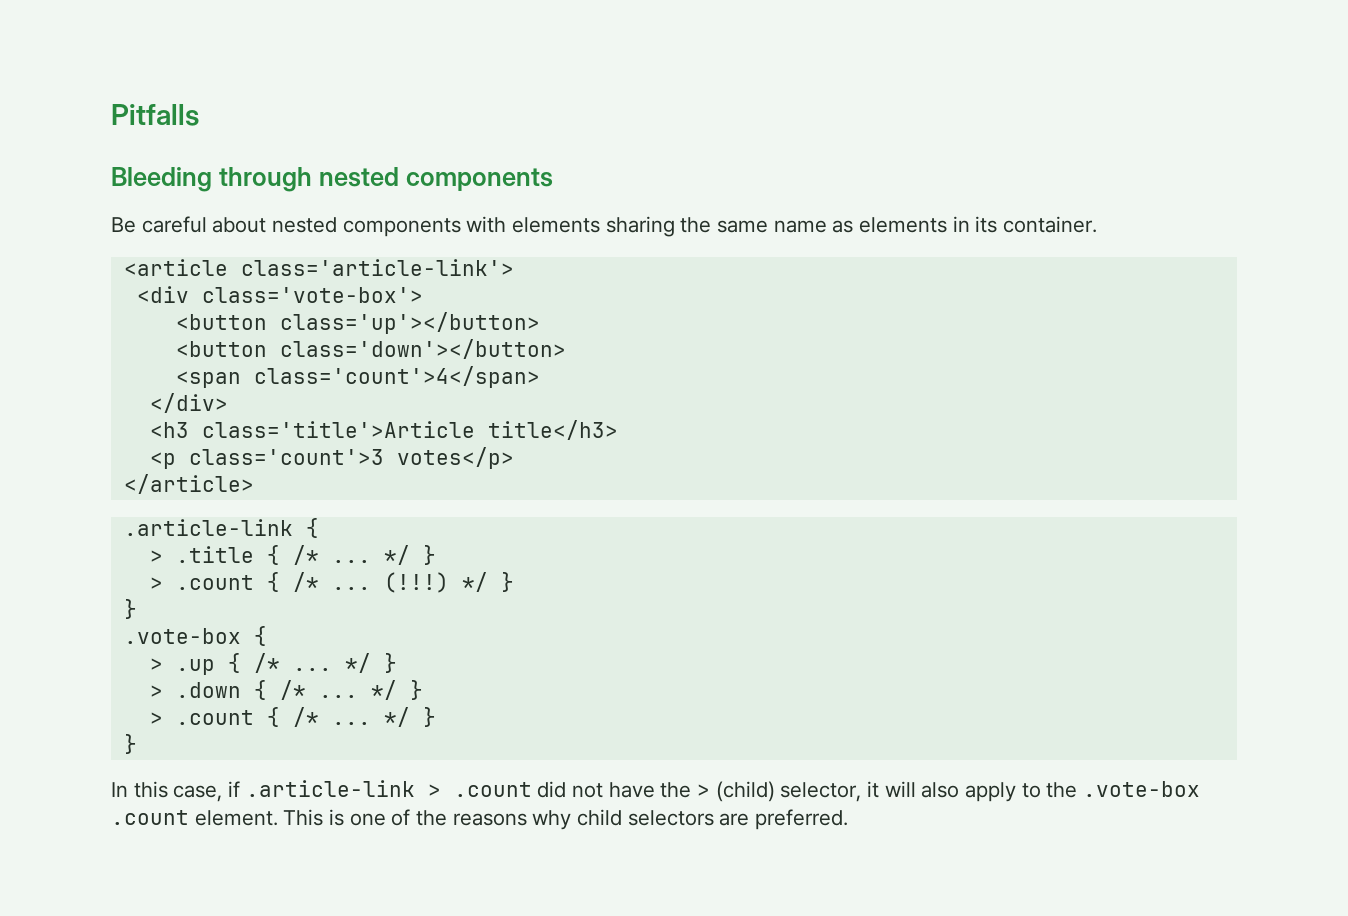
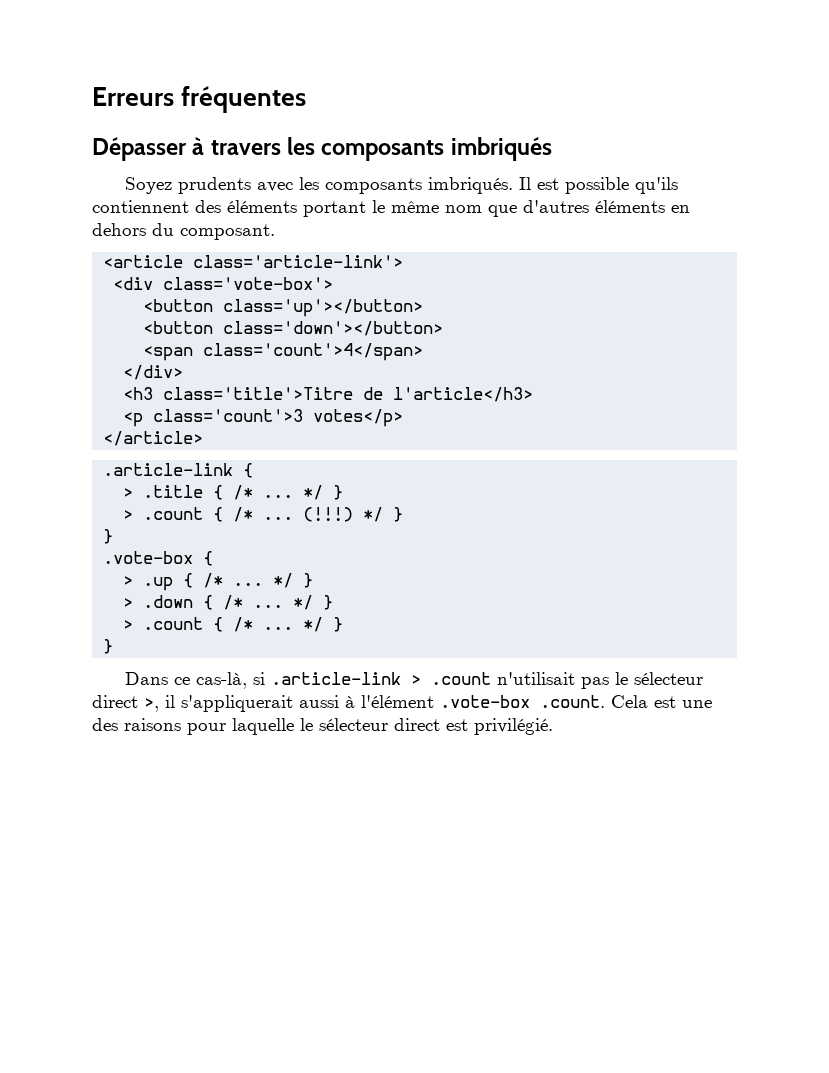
[111,104,199,126] [111,167,553,192] [111,216,1098,237] Pitfalls // Bleeding through nested components // Be careful about nested components with elements sharing the same name as elements in its container. -> [92,86,307,113] [92,137,552,161] [125,177,679,194] [92,200,690,217] [92,223,275,240] Erreurs fréquentes // Dépasser à travers les composants imbriqués // Soyez prudents avec les composants imbriqués. Il est possible qu'ils contiennent des éléments portant le même nom que d'autres éléments en dehors du composant.
[201,420,618,440] class='title'>Article title</h3> -> [163,387,534,402] class='title'>Titre de l'article</h3>
[111,780,1201,802] [111,809,849,830] In this case, if .article-link > .count did not have the > (child) selector, it will also apply to the .vote-box .count element. This is one of the reasons why child selectors are preferred. -> [125,672,704,689] [92,695,712,712] [92,718,553,735] Dans ce cas-là, si .article-link > .count n'utilisait pas le sélecteur direct >, il s'appliquerait aussi à l'élément .vote-box .count. Cela est une des raisons pour laquelle le sélecteur direct est privilégié.

